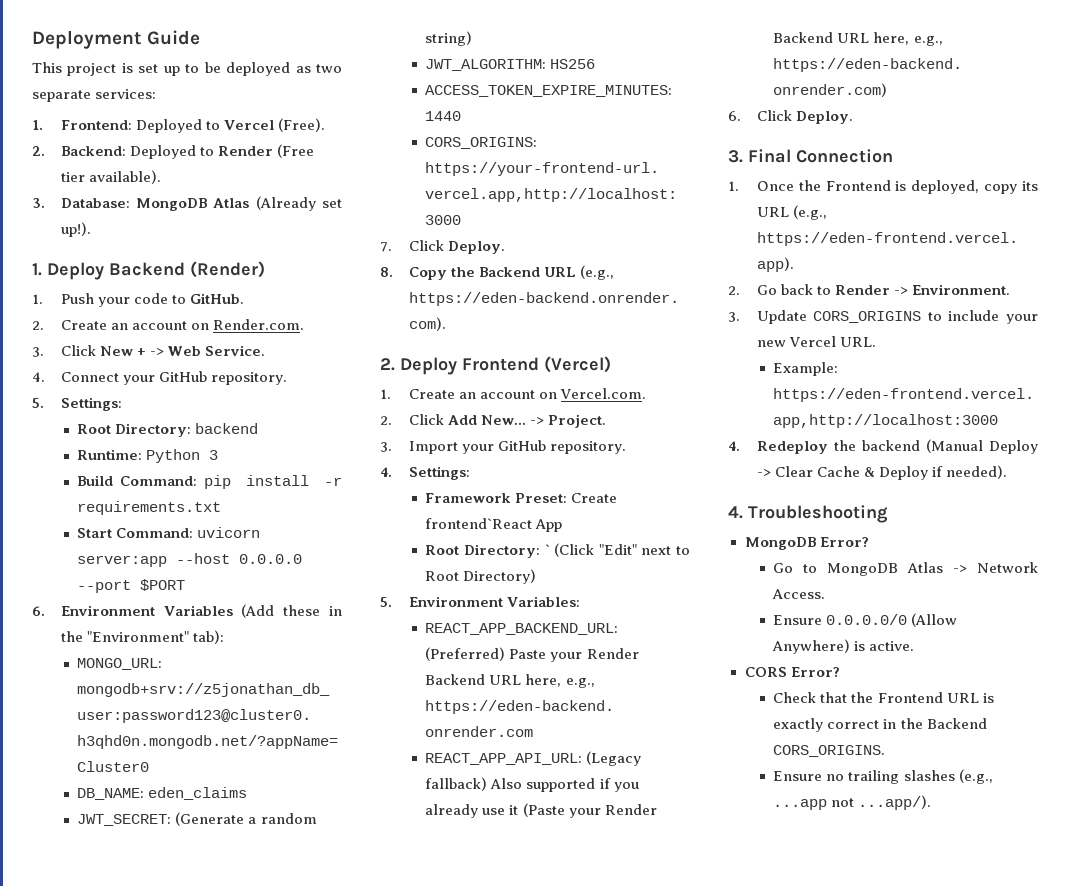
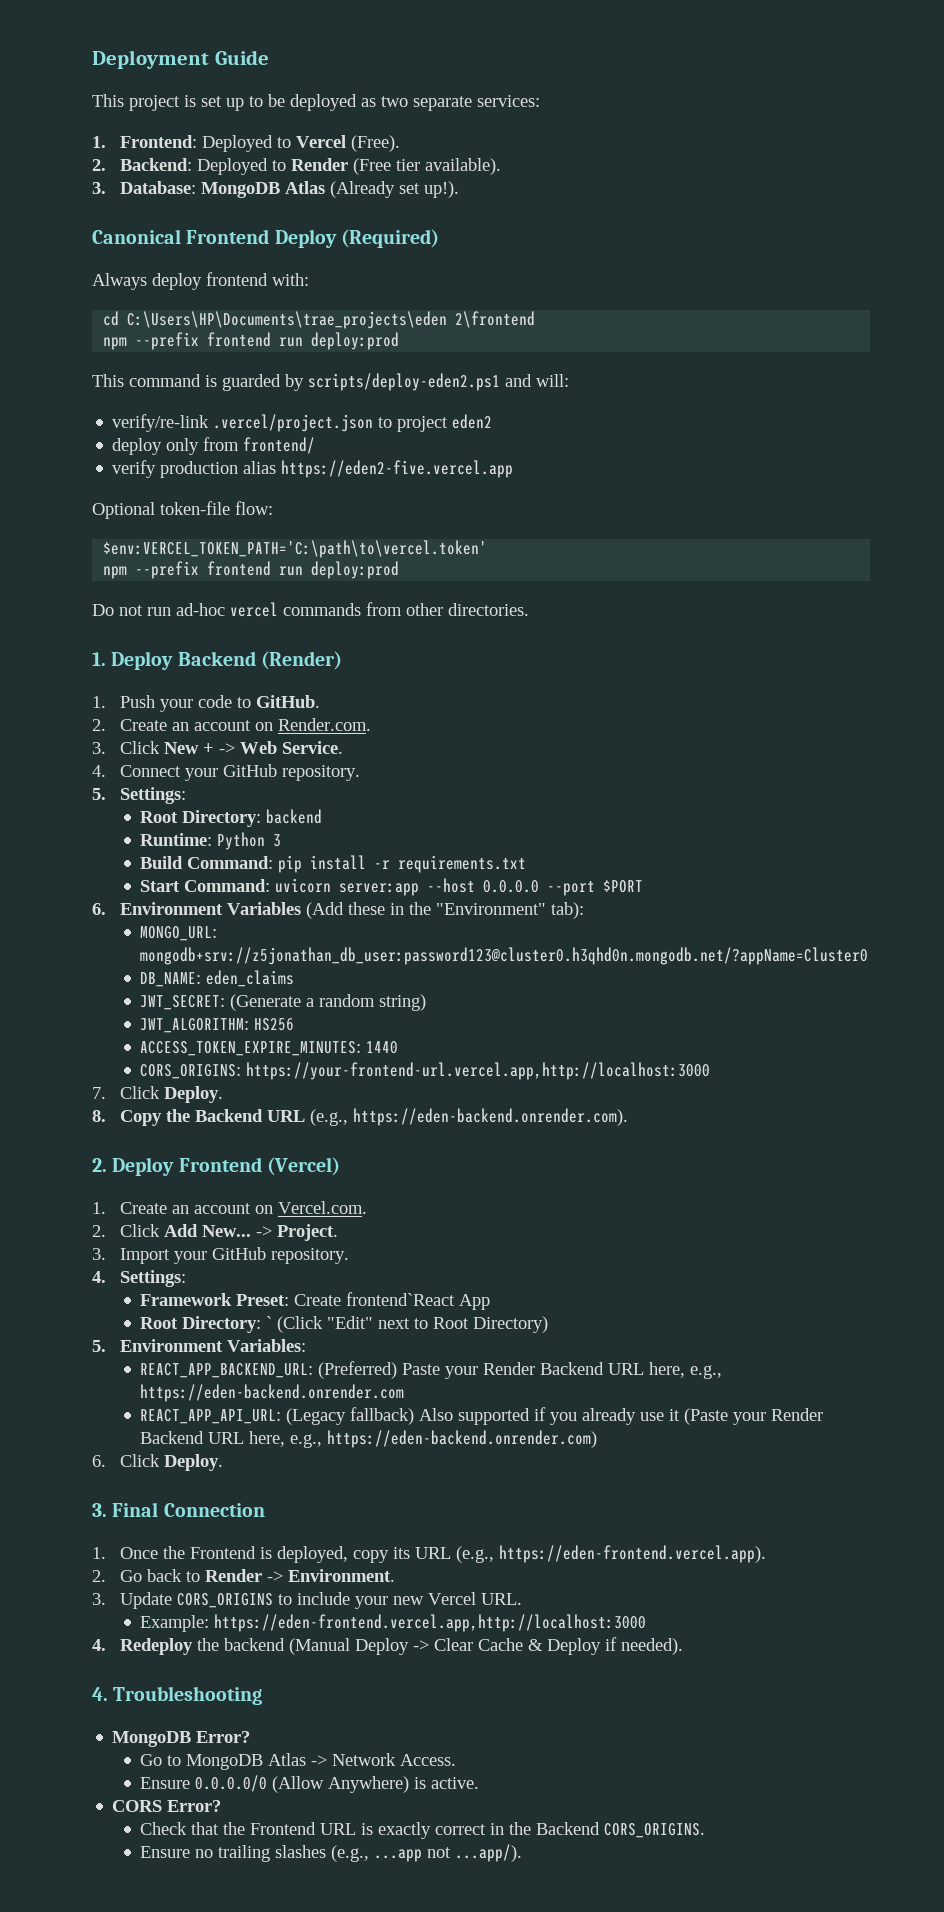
(91, 229) none -> [92,229,439,248] [92,272,309,290] [103,311,536,329] [103,332,400,350] [92,373,569,391] [112,414,493,432] [112,437,316,455] [112,460,514,478] [92,501,273,519] [103,540,488,558] [103,561,400,579] [92,602,529,617] // Canonical Frontend Deploy (Required) // Always deploy frontend with: // cd C:\Users\HP\Documents\trae_projects\eden 2\frontend // npm --prefix frontend run deploy:prod // This command is guarded by scripts/deploy-eden2.ps1 and will: // verify/re-link .vercel/project.json to project eden2 // deploy only from frontend/ // verify production alias https://eden2-five.vercel.app // Optional token-file flow: // $env:VERCEL_TOKEN_PATH='C:\path\to\vercel.token' // npm --prefix frontend run deploy:prod // Do not run ad-hoc vercel commands from other directories.

